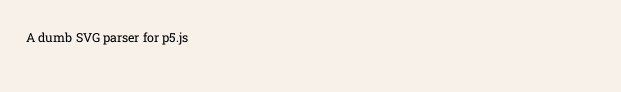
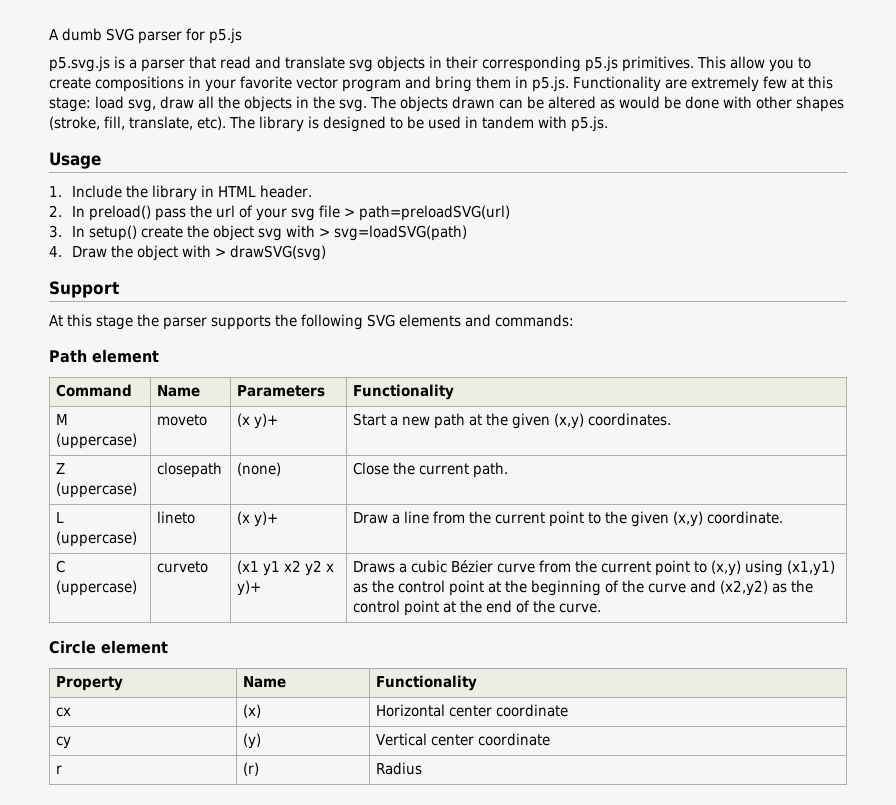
(188, 38) none -> [49,56,811,72] [49,76,833,92] [49,96,844,112] [49,116,608,132] [49,152,101,169] [49,185,313,201] [49,205,511,221] [49,225,468,241] [49,245,327,261] [49,281,119,298] [49,314,574,330] [49,349,159,363] [56,384,133,397] [157,385,201,397] [237,385,326,397] [353,384,455,400] [56,414,69,425] [56,433,138,449] [157,414,208,426] [237,413,279,429] [353,413,672,429] [56,463,66,474] [56,482,138,498] [157,462,223,478] [237,462,282,476] [353,462,509,478] [56,512,65,523] [56,531,138,547] [157,511,196,524] [237,511,279,527] [353,511,784,527] [56,560,66,573] [56,580,138,596] [157,561,209,573] [237,560,335,576] [237,580,262,596] [353,560,836,576] [353,580,814,596] [353,600,602,616] [49,640,168,654] [56,676,124,691] [243,676,287,688] [376,675,478,691] [56,707,72,717] [243,704,262,718] [376,704,569,717] [56,736,72,749] [243,733,262,749] [376,733,551,746] [56,765,63,774] [243,762,260,776] [376,762,423,775] // p5.svg.js is a parser that read and translate svg objects in their corresponding p5.js primitives. This allow you to create compositions in your favorite vector program and bring them in p5.js. Functionality are extremely few at this stage: load svg, draw all the objects in the svg. The objects drawn can be altered as would be done with other shapes (stroke, fill, translate, etc). The library is designed to be used in tandem with p5.js. // Usage // 1. Include the library in HTML header. // 2. In preload() pass the url of your svg file > path=preloadSVG(url) // 3. In setup() create the object svg with > svg=loadSVG(path) // 4. Draw the object with > drawSVG(svg) // Support // At this stage the parser supports the following SVG elements and commands: // Path element // Command | Name | Parameters | Functionality // M (uppercase) | moveto | (x y)+ | Start a new path at the given (x,y) coordinates. // Z (uppercase) | closepath | (none) | Close the current path. // L (uppercase) | lineto | (x y)+ | Draw a line from the current point to the given (x,y) coordinate. // C (uppercase) | curveto | (x1 y1 x2 y2 x y)+ | Draws a cubic Bézier curve from the current point to (x,y) using (x1,y1) as the control point at the beginning of the curve and (x2,y2) as the control point at the end of the curve. // Circle element // Property | Name | Functionality // cx | (x) | Horizontal center coordinate // cy | (y) | Vertical center coordinate // r | (r) | Radius

